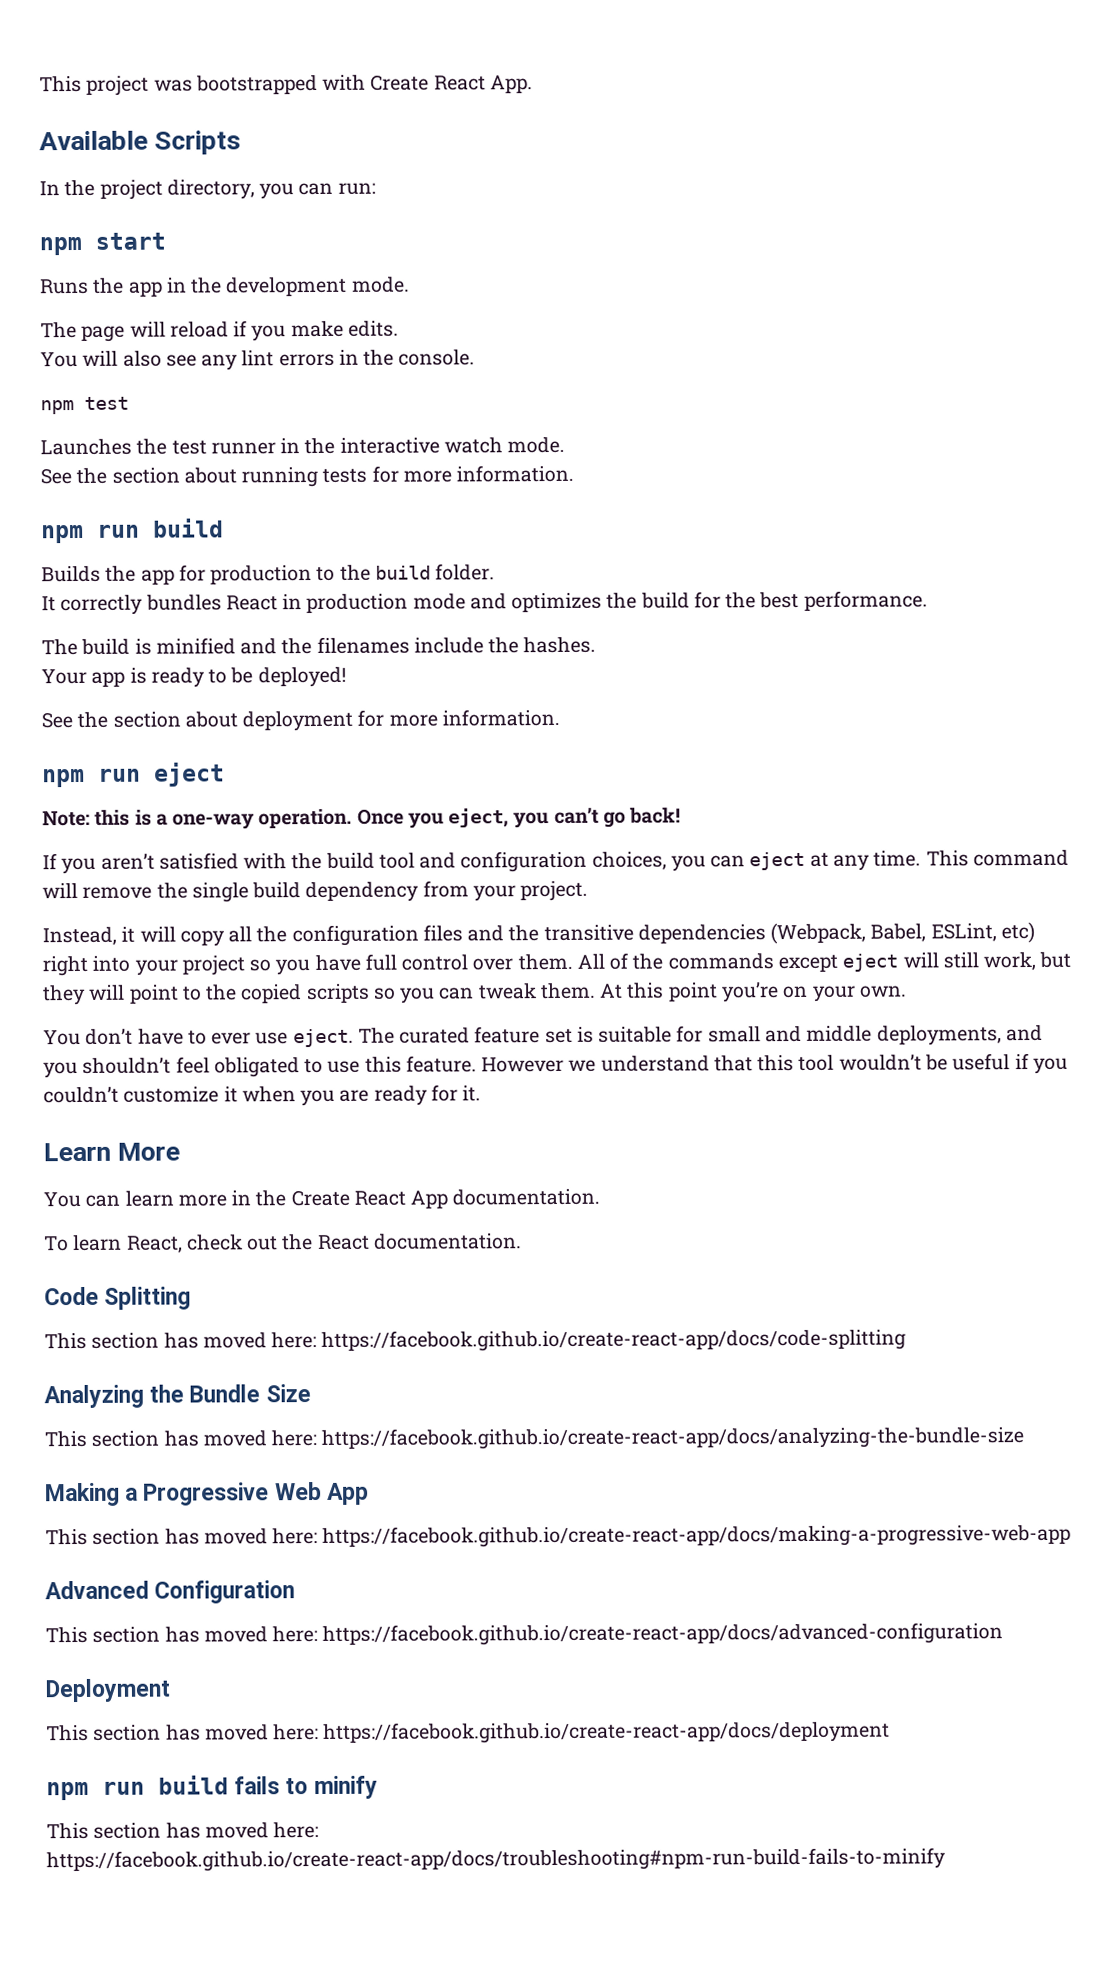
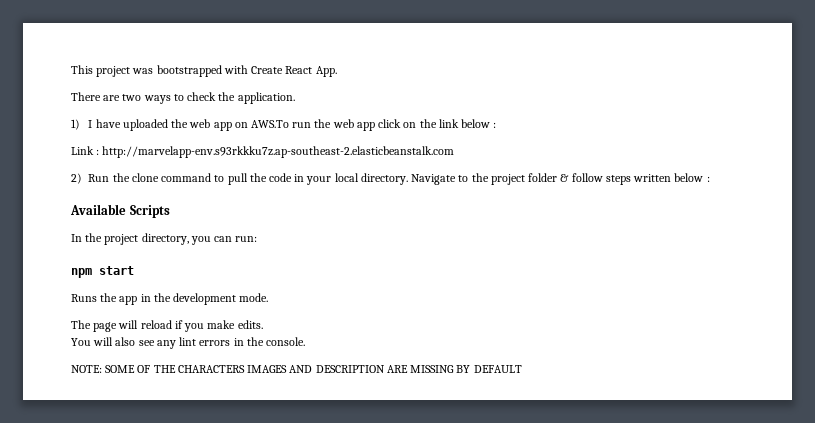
(533, 84) none -> [71,92,295,104] [71,119,497,131] [71,146,455,158] [71,173,710,185] // There are two ways to check the application. // 1) I have uploaded the web app on AWS.To run the web app click on the link below : // Link : http://marvelapp-env.s93rkkku7z.ap-southeast-2.elasticbeanstalk.com // 2) Run the clone command to pull the code in your local directory. Navigate to the project folder & follow steps written below :
[40,396,129,415] [40,436,566,456] [40,464,575,488] [41,518,224,544] [41,563,496,585] [41,590,928,616] [41,636,597,656] [41,666,347,688] [41,708,560,732] [42,762,225,788] [42,807,682,830] [42,849,1069,875] [42,880,589,903] [42,922,1035,947] [42,951,1072,977] [42,982,907,1006] [43,1024,1043,1048] [43,1053,1068,1079] [43,1084,482,1107] [43,1142,181,1162] [43,1188,601,1209] [44,1233,522,1253] [44,1286,192,1310] [44,1328,907,1352] [44,1384,311,1409] [44,1426,1025,1450] [45,1481,369,1507] [45,1523,1072,1548] [45,1580,296,1604] [45,1622,1004,1646] [45,1678,170,1703] [46,1720,891,1744] [46,1775,378,1801] [46,1822,320,1840] [46,1847,946,1873] npm test // Launches the test runner in the interactive watch mode. // See the section about running tests for more information. // npm run build // Builds the app for production to the build folder. // It correctly bundles React in production mode and optimizes the build for the best performance. // The build is minified and the filenames include the hashes. // Your app is ready to be deployed! // See the section about deployment for more information. // npm run eject // Note: this is a one-way operation. Once you eject, you can’t go back! // If you aren’t satisfied with the build tool and configuration choices, you can eject at any time. This command will remove the single build dependency from your project. // Instead, it will copy all the configuration files and the transitive dependencies (Webpack, Babel, ESLint, etc) right into your project so you have full control over them. All of the commands except eject will still work, but they will point to the copied scripts so you can tweak them. At this point you’re on your own. // You don’t have to ever use eject. The curated feature set is suitable for small and middle deployments, and you shouldn’t feel obligated to use this feature. However we understand that this tool wouldn’t be useful if you couldn’t customize it when you are ready for it. // Learn More // You can learn more in the Create React App documentation. // To learn React, check out the React documentation. // Code Splitting // This section has moved here: https://facebook.github.io/create-react-app/docs/code-splitting // Analyzing the Bundle Size // This section has moved here: https://facebook.github.io/create-react-app/docs/analyzing-the-bundle-size // Making a Progressive Web App // This section has moved here: https://facebook.github.io/create-react-app/docs/making-a-progressive-web-app // Advanced Configuration // This section has moved here: https://facebook.github.io/create-react-app/docs/advanced-configuration // Deployment // This section has moved here: https://facebook.github.io/create-react-app/docs/deployment // npm run build fails to minify // This section has moved here: https://facebook.github.io/create-react-app/docs/troubleshooting#npm-run-build-fails-to-minify -> [71,365,522,373] NOTE: SOME OF THE CHARACTERS IMAGES AND DESCRIPTION ARE MISSING BY DEFAULT

